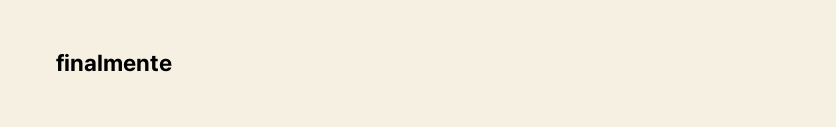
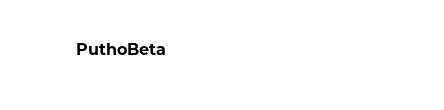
[56,53,172,72] finalmente -> [76,43,166,55] PuthoBeta

